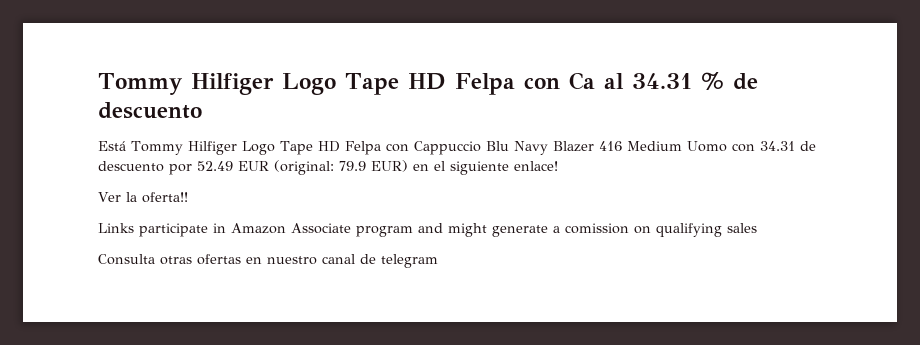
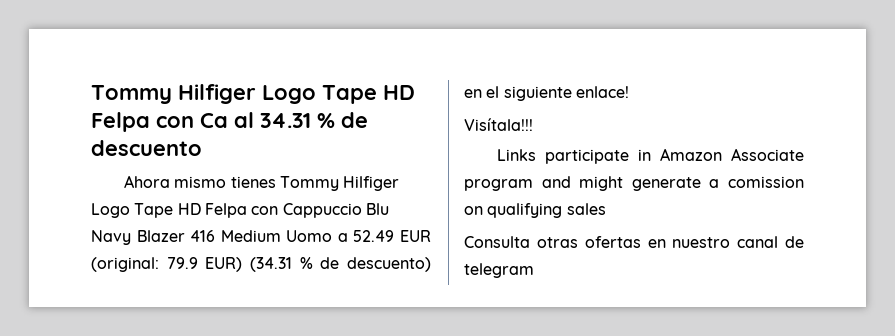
[98,141,126,151] Está -> [124,175,276,188] Ahora mismo tienes
[731,141,816,152] [98,161,192,175] con 34.31 de descuento por -> [337,233,348,242] a
(408, 166) none -> [249,257,431,272] (34.31 % de descuento)
[98,192,188,203] Ver la oferta!! -> [464,118,533,131] Visítala!!!

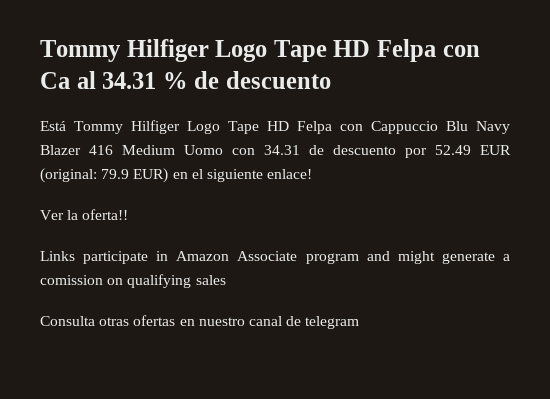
[124,175,276,188] Ahora mismo tienes -> [40,121,66,131] Está
[337,233,348,242] a -> [232,145,427,158] con 34.31 de descuento por
[249,257,431,272] (34.31 % de descuento) -> (169, 175) none
[464,118,533,131] Visítala!!! -> [40,209,129,220] Ver la oferta!!

